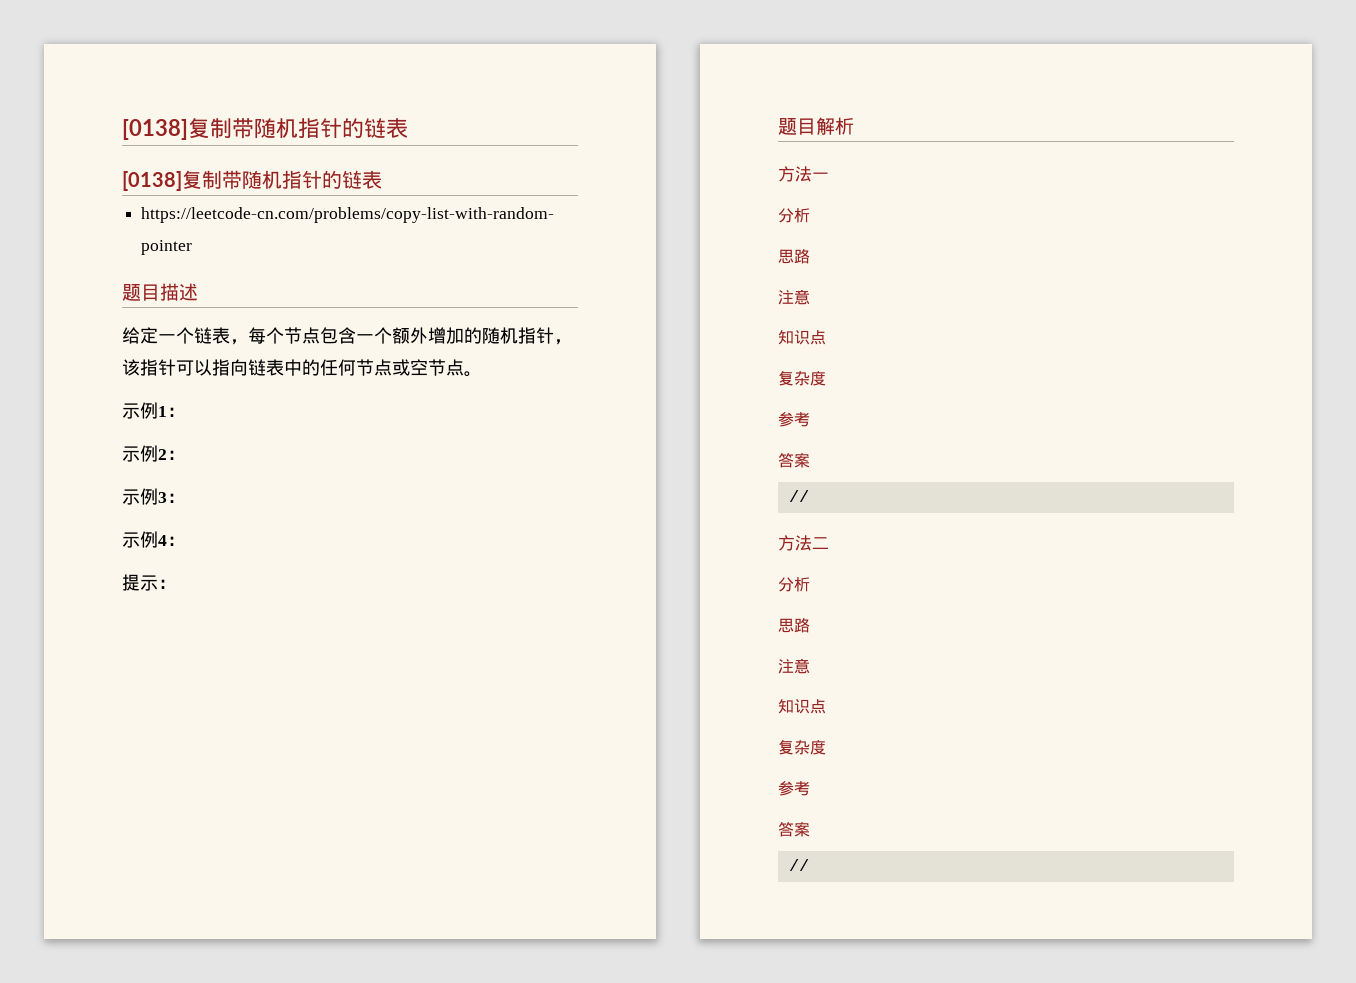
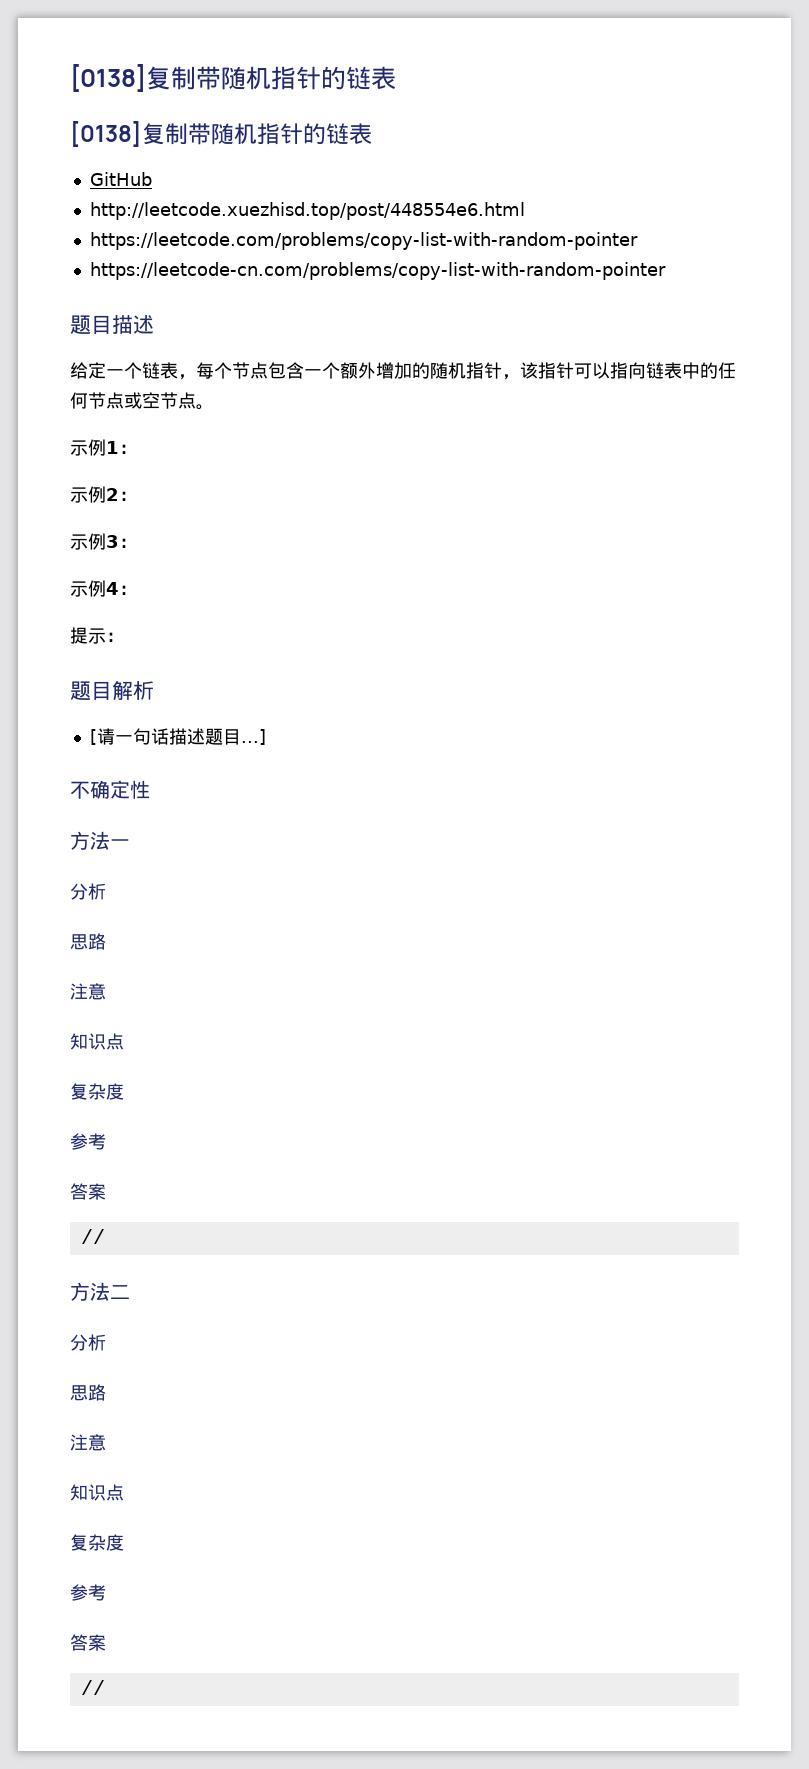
(382, 179) none -> [89,172,152,186] [89,202,525,220] [89,232,638,250] // GitHub // http://leetcode.xuezhisd.top/post/448554e6.html // https://leetcode.com/problems/copy-list-with-random-pointer
(854, 126) none -> [89,728,266,745] [70,780,150,799] // [请一句话描述题目...] // 不确定性

